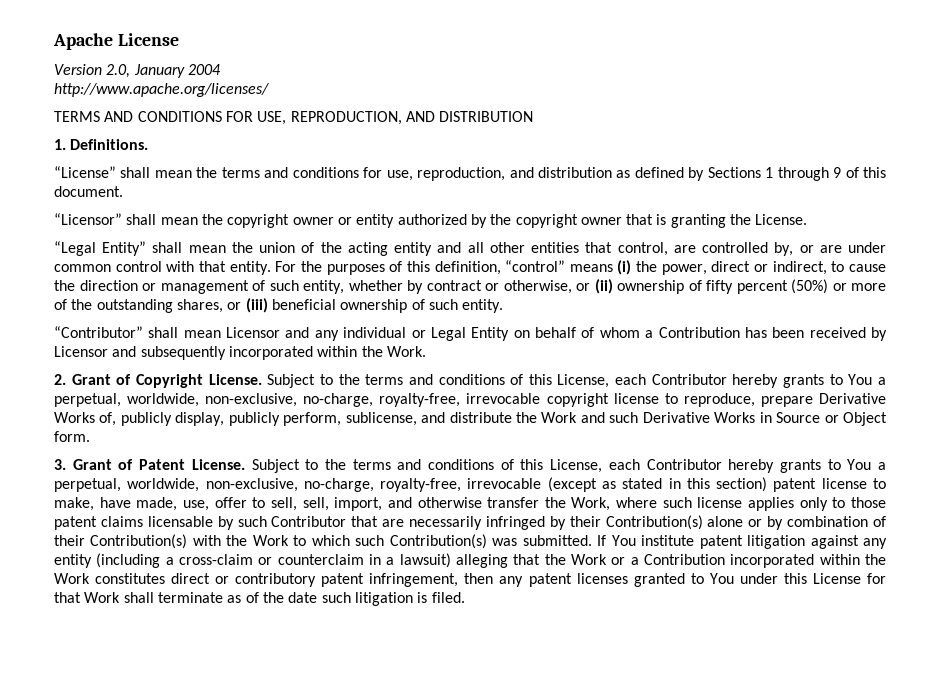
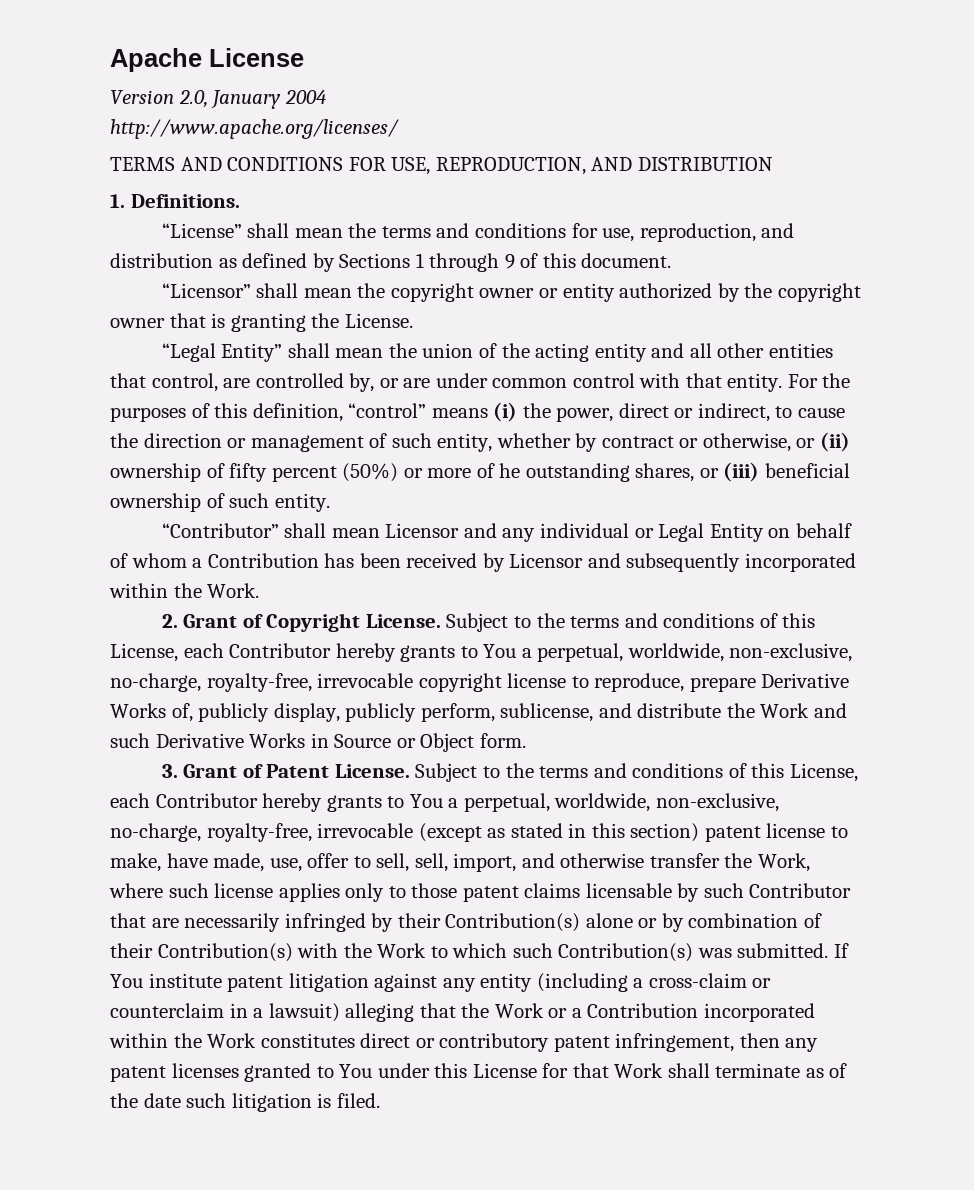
[71,299,93,310] the -> [499,463,521,478] he

